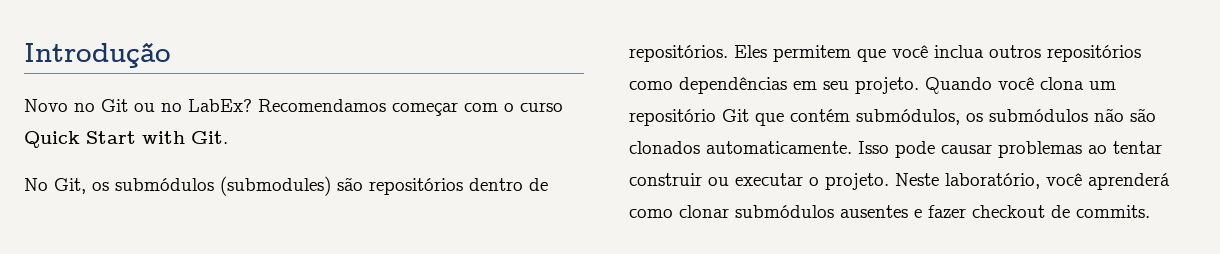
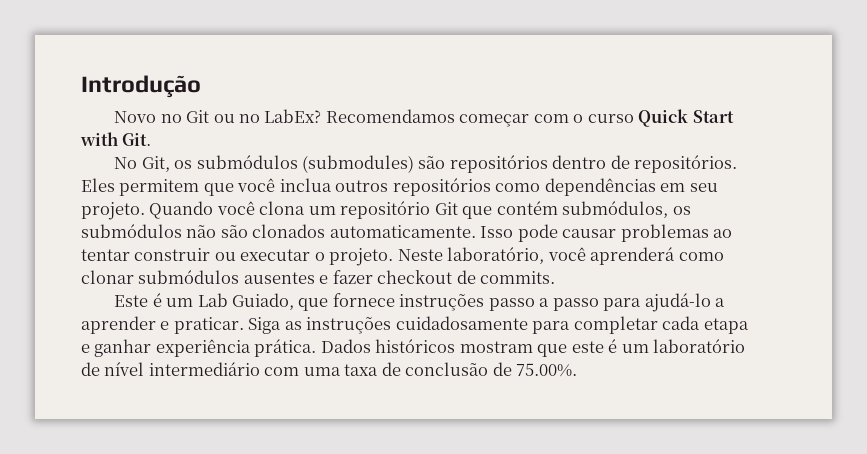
(1150, 211) none -> [114,293,726,312] [81,316,749,334] [81,339,746,357] [81,362,578,377] // Este é um Lab Guiado, que fornece instruções passo a passo para ajudá-lo a aprender e praticar. Siga as instruções cuidadosamente para completar cada etapa e ganhar experiência prática. Dados históricos mostram que este é um laboratório de nível intermediário com uma taxa de conclusão de 75.00%.

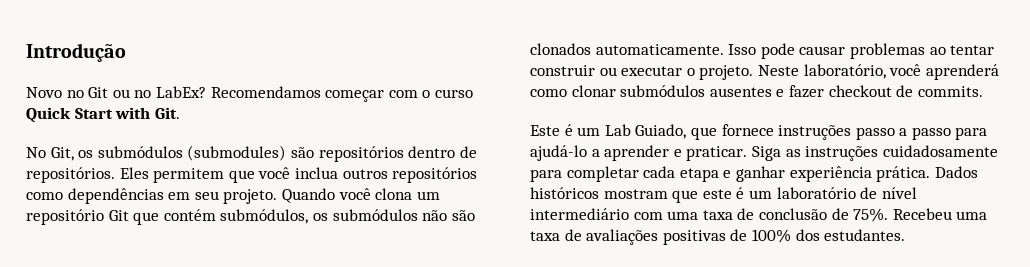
[516,363,578,377] 75.00%. -> [853,208,988,222] [530,229,906,245] 75%. Recebeu uma taxa de avaliações positivas de 100% dos estudantes.

